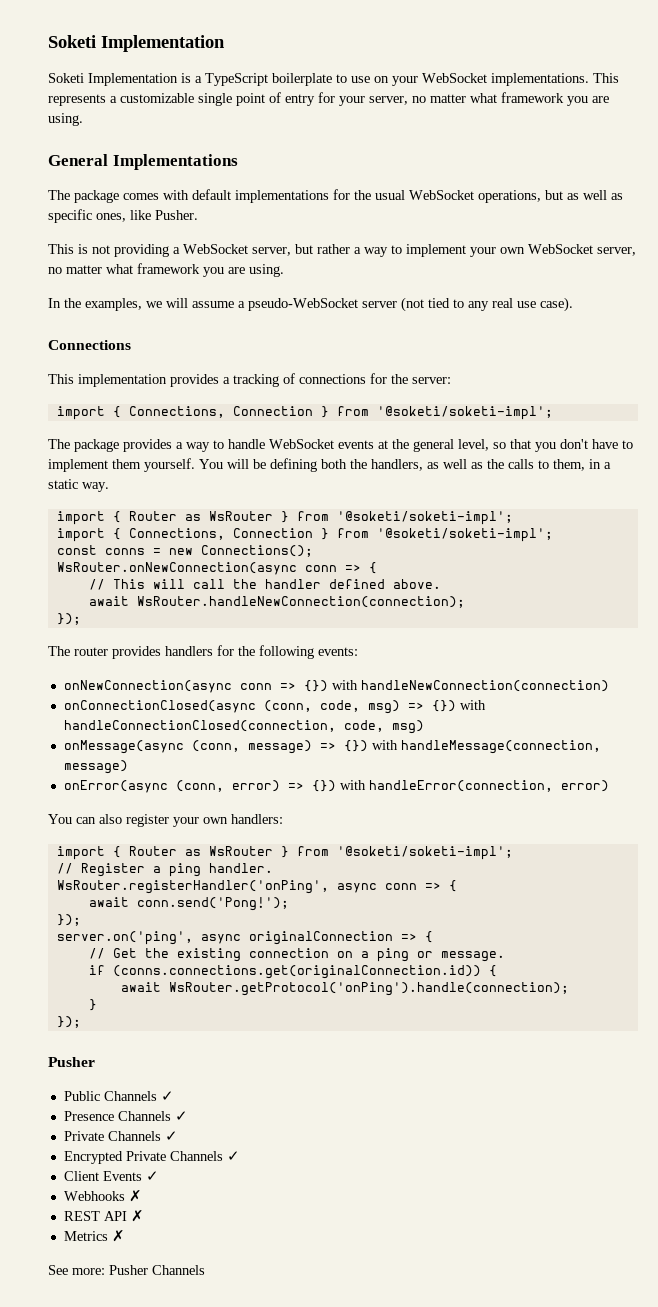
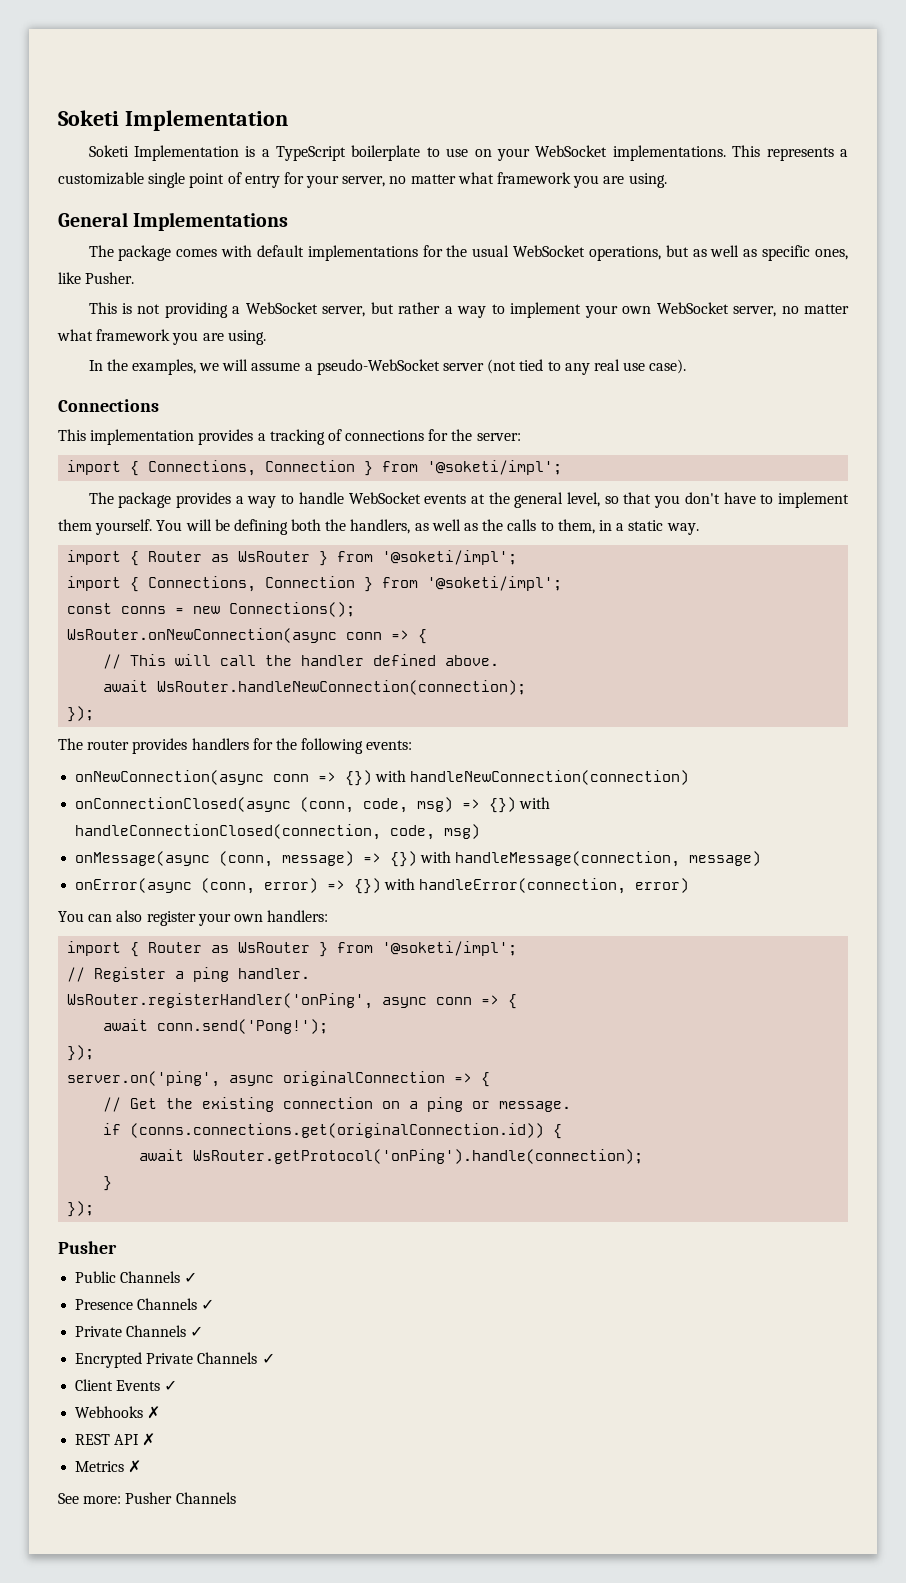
[376,406,553,420] '@soketi/soketi-impl'; -> [427,460,563,475] '@soketi/impl';
[336,511,513,525] [56,528,553,542] '@soketi/soketi-impl'; // import { Connections, Connection } from '@soketi/soketi-impl'; -> [382,550,518,565] [67,576,563,592] '@soketi/impl'; // import { Connections, Connection } from '@soketi/impl';
[336,846,513,860] '@soketi/soketi-impl'; -> [382,941,518,956] '@soketi/impl';

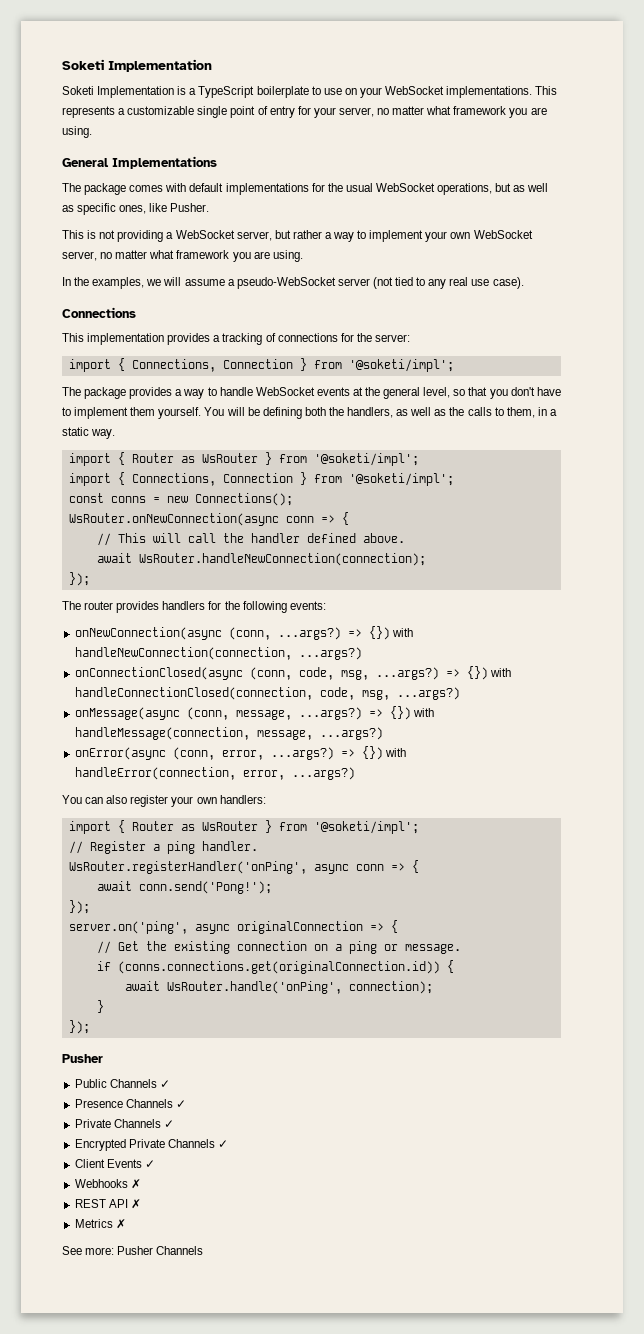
[273,770,690,786] conn => {}) with handleNewConnection(connection) -> [228,626,413,640] [74,647,362,660] (conn, ...args?) => {}) with handleNewConnection(connection, ...args?)
[417,797,454,812] msg) -> [340,667,439,680] msg, ...args?)
[444,824,481,839] msg) -> [361,687,460,700] msg, ...args?)
[282,851,355,866] message) -> [235,707,362,720] message, ...args?)
[689,851,762,866] message) -> [256,727,383,740] message, ...args?)
[264,878,319,893] error) -> [221,747,334,760] error, ...args?)
[635,878,690,893] error) -> [242,767,355,780] error, ...args?)
[193,1149,644,1164] WsRouter.getProtocol('onPing').handle(connection); -> [166,981,433,994] WsRouter.handle('onPing', connection);

